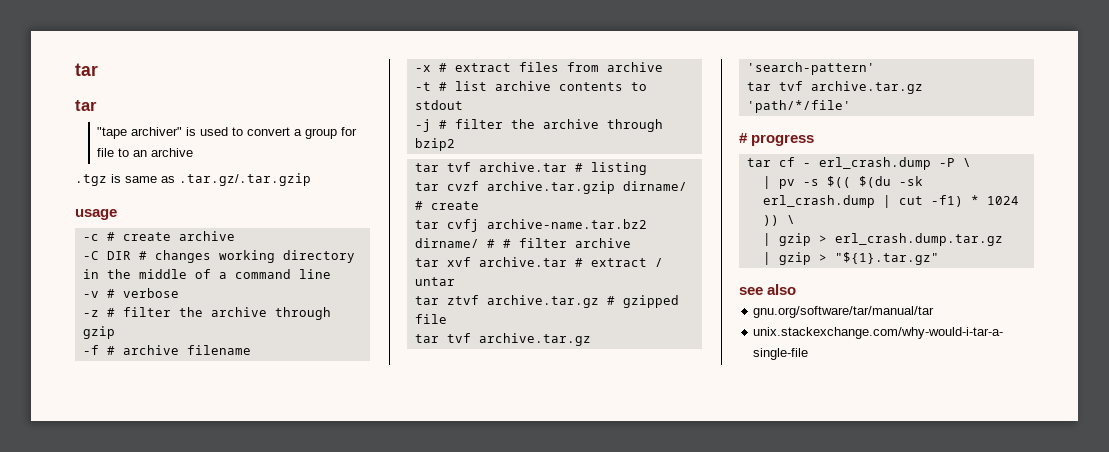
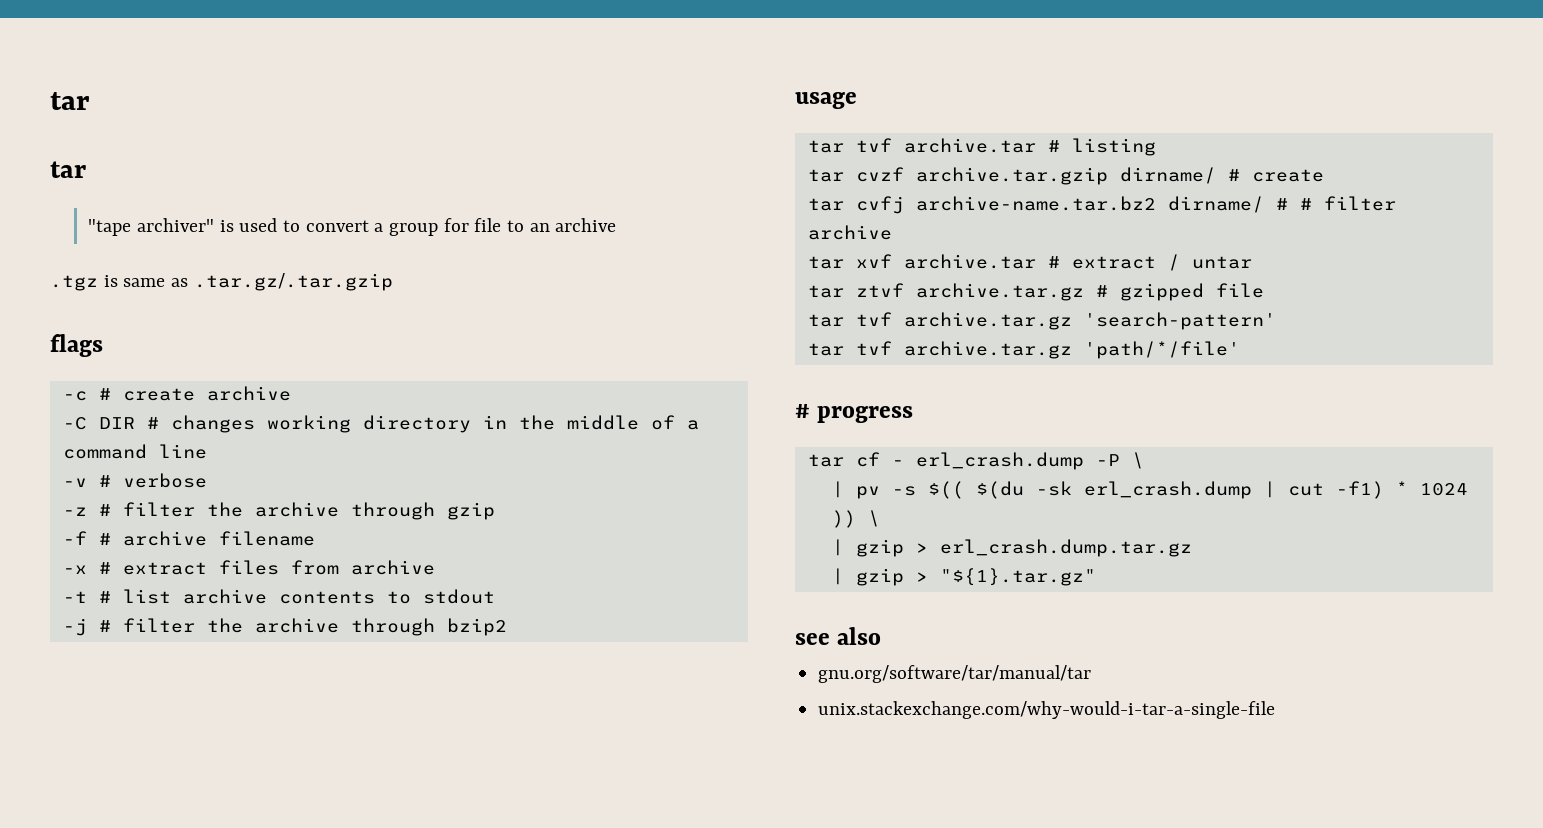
[75,209,117,220] usage -> [50,334,103,357] flags
(455, 144) none -> [795,92,857,109] // usage

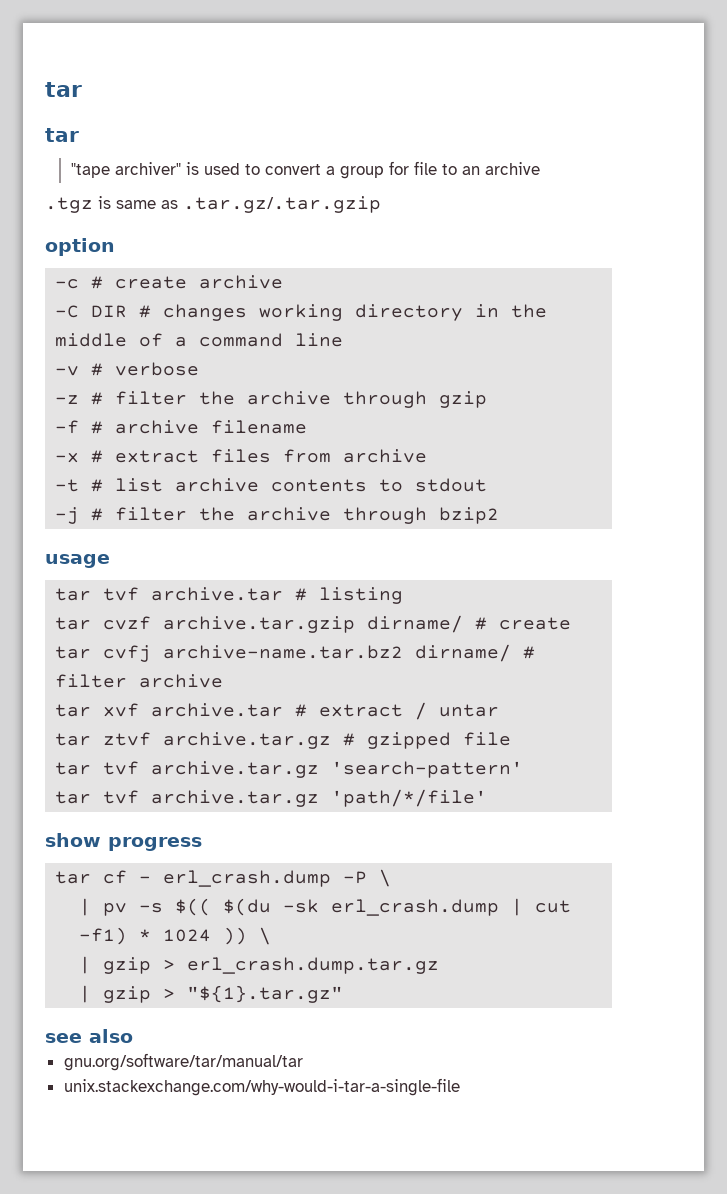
[50,334,103,357] flags -> [45,238,115,256] option
[1299,198,1312,210] # -> (536, 652) none
[795,404,810,418] # -> [45,833,101,847] show

